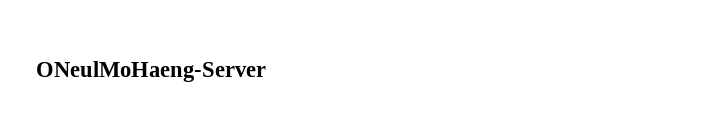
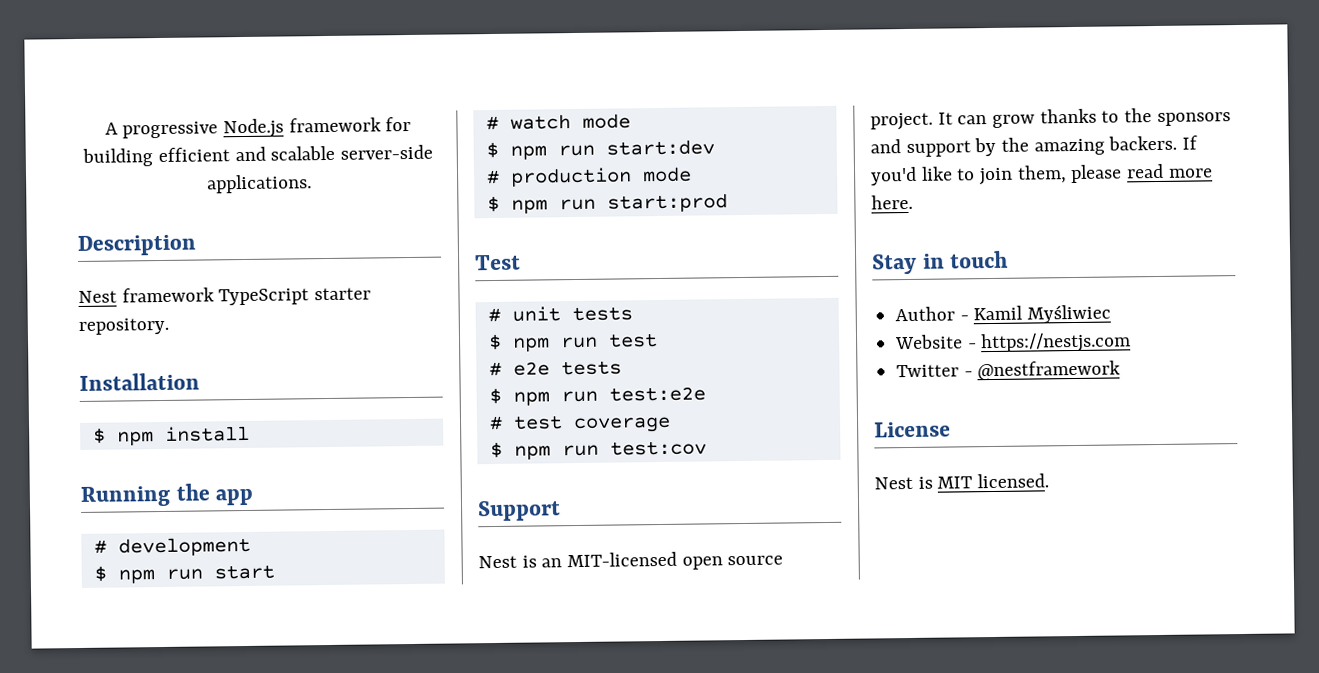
[36,61,266,82] ONeulMoHaeng-Server -> [104,116,412,139] [82,144,433,167] [206,174,312,194] [77,234,196,256] [78,287,372,306] [78,317,169,335] [79,372,200,391] [92,425,250,446] [80,483,254,507] [93,536,251,557] [93,564,275,584] [485,113,631,131] [485,139,715,160] [485,166,692,187] [486,193,728,214] [475,254,521,271] [487,306,633,323] [487,333,658,352] [488,360,622,377] [488,386,706,406] [488,415,671,434] [489,440,707,460] [477,500,561,522] [478,551,784,570] [870,108,1231,131] [870,135,1199,158] [870,163,1213,186] [871,194,913,210] [872,250,1009,275] [895,304,1112,324] [895,332,1132,354] [896,360,1122,381] [874,421,951,438] [874,473,1050,490] A progressive Node.js framework for building efficient and scalable server-side applications. // Description // Nest framework TypeScript starter repository. // Installation // $ npm install // Running the app // # development // $ npm run start // # watch mode // $ npm run start:dev // # production mode // $ npm run start:prod // Test // # unit tests // $ npm run test // # e2e tests // $ npm run test:e2e // # test coverage // $ npm run test:cov // Support // Nest is an MIT-licensed open source project. It can grow thanks to the sponsors and support by the amazing backers. If you'd like to join them, please read more here. // Stay in touch // Author - Kamil Myśliwiec // Website - https://nestjs.com // Twitter - @nestframework // License // Nest is MIT licensed.

